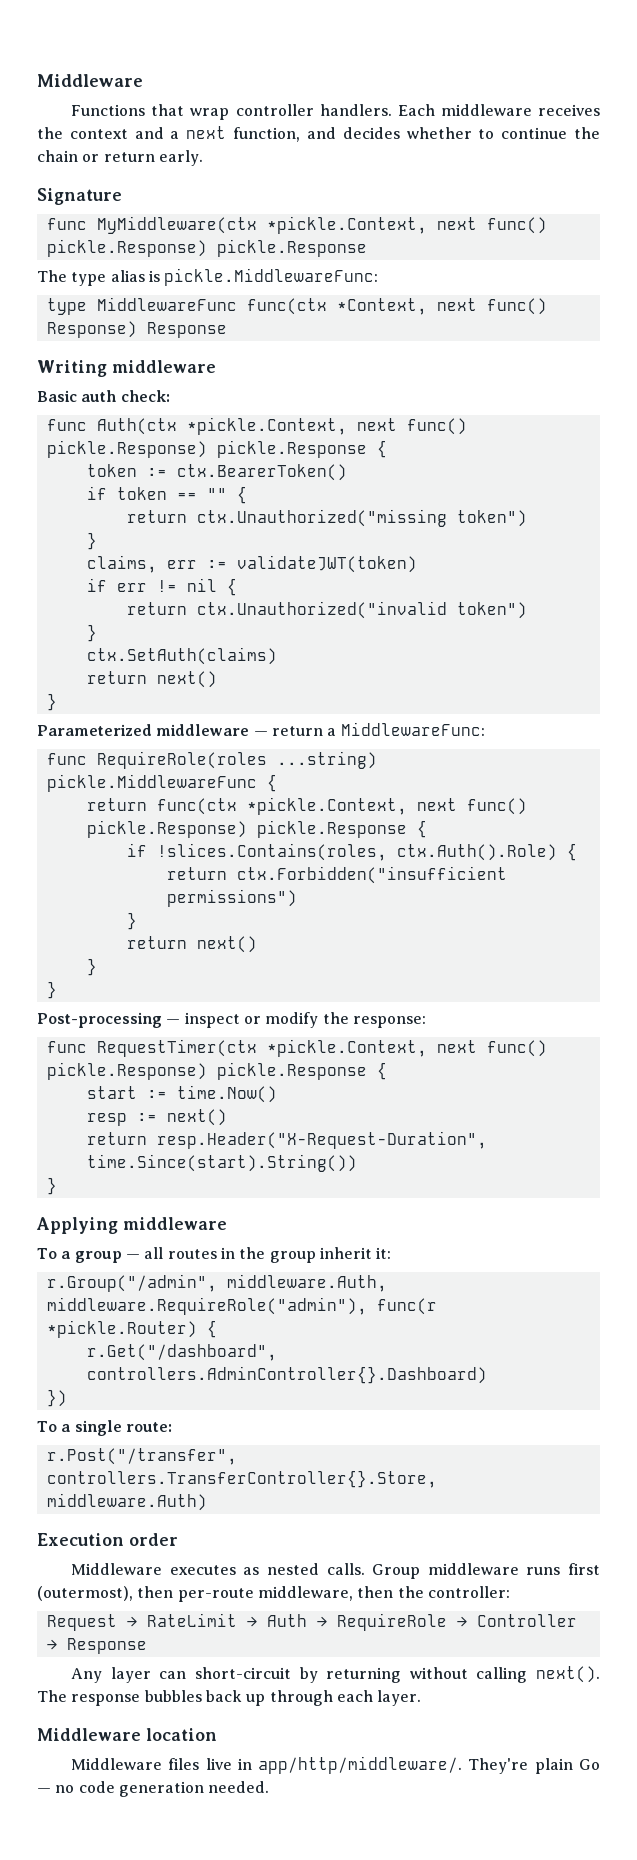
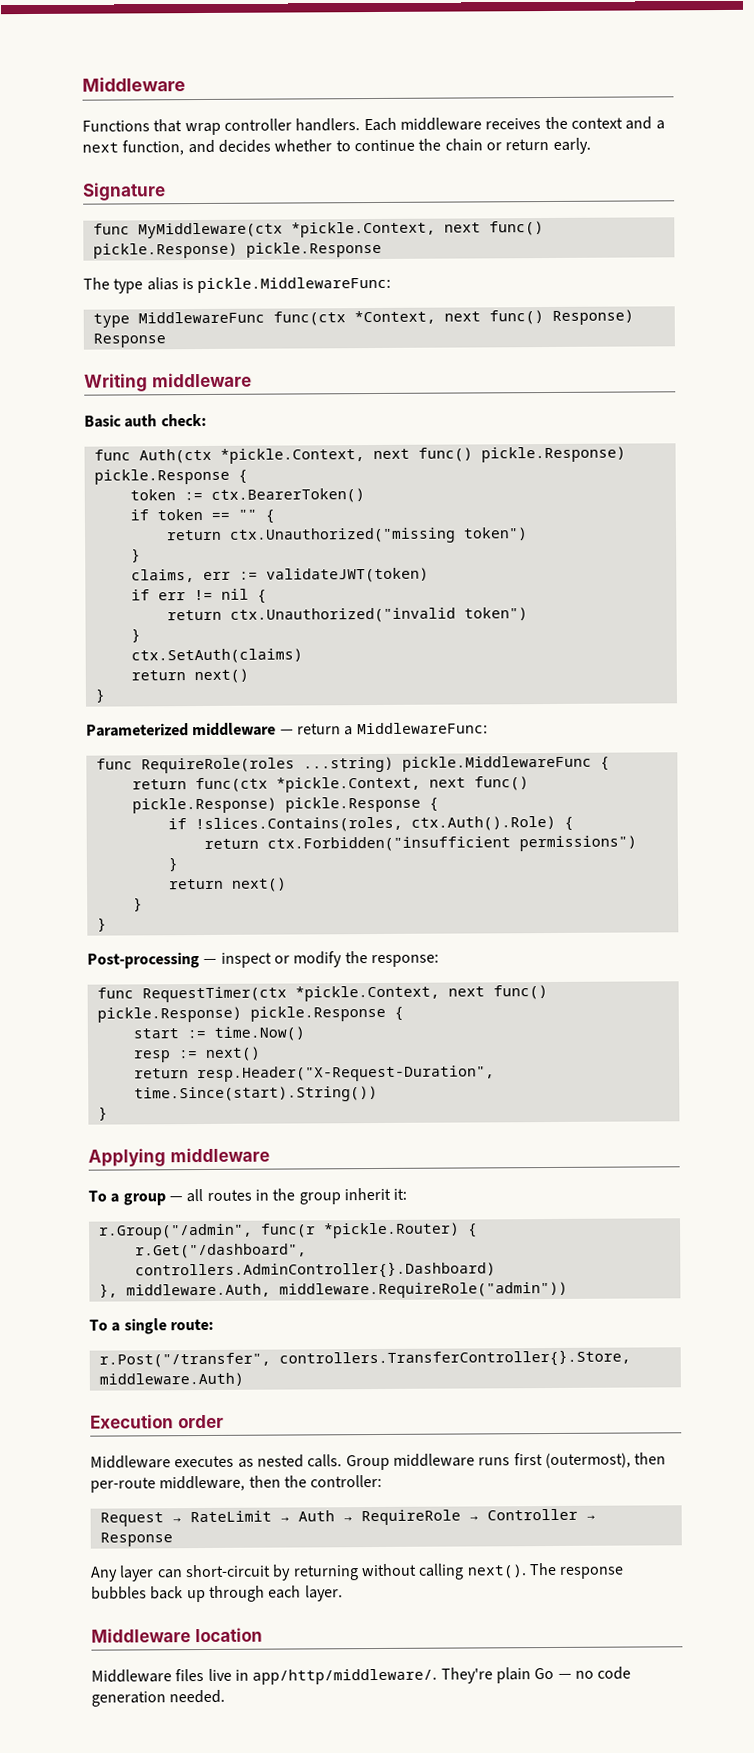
[226,1274,387,1292] [46,1297,367,1315] middleware.Auth, middleware.RequireRole("admin"), -> (253, 1231) none
[46,1389,67,1407] }) -> [98,1281,568,1299] }, middleware.Auth, middleware.RequireRole("admin"))

